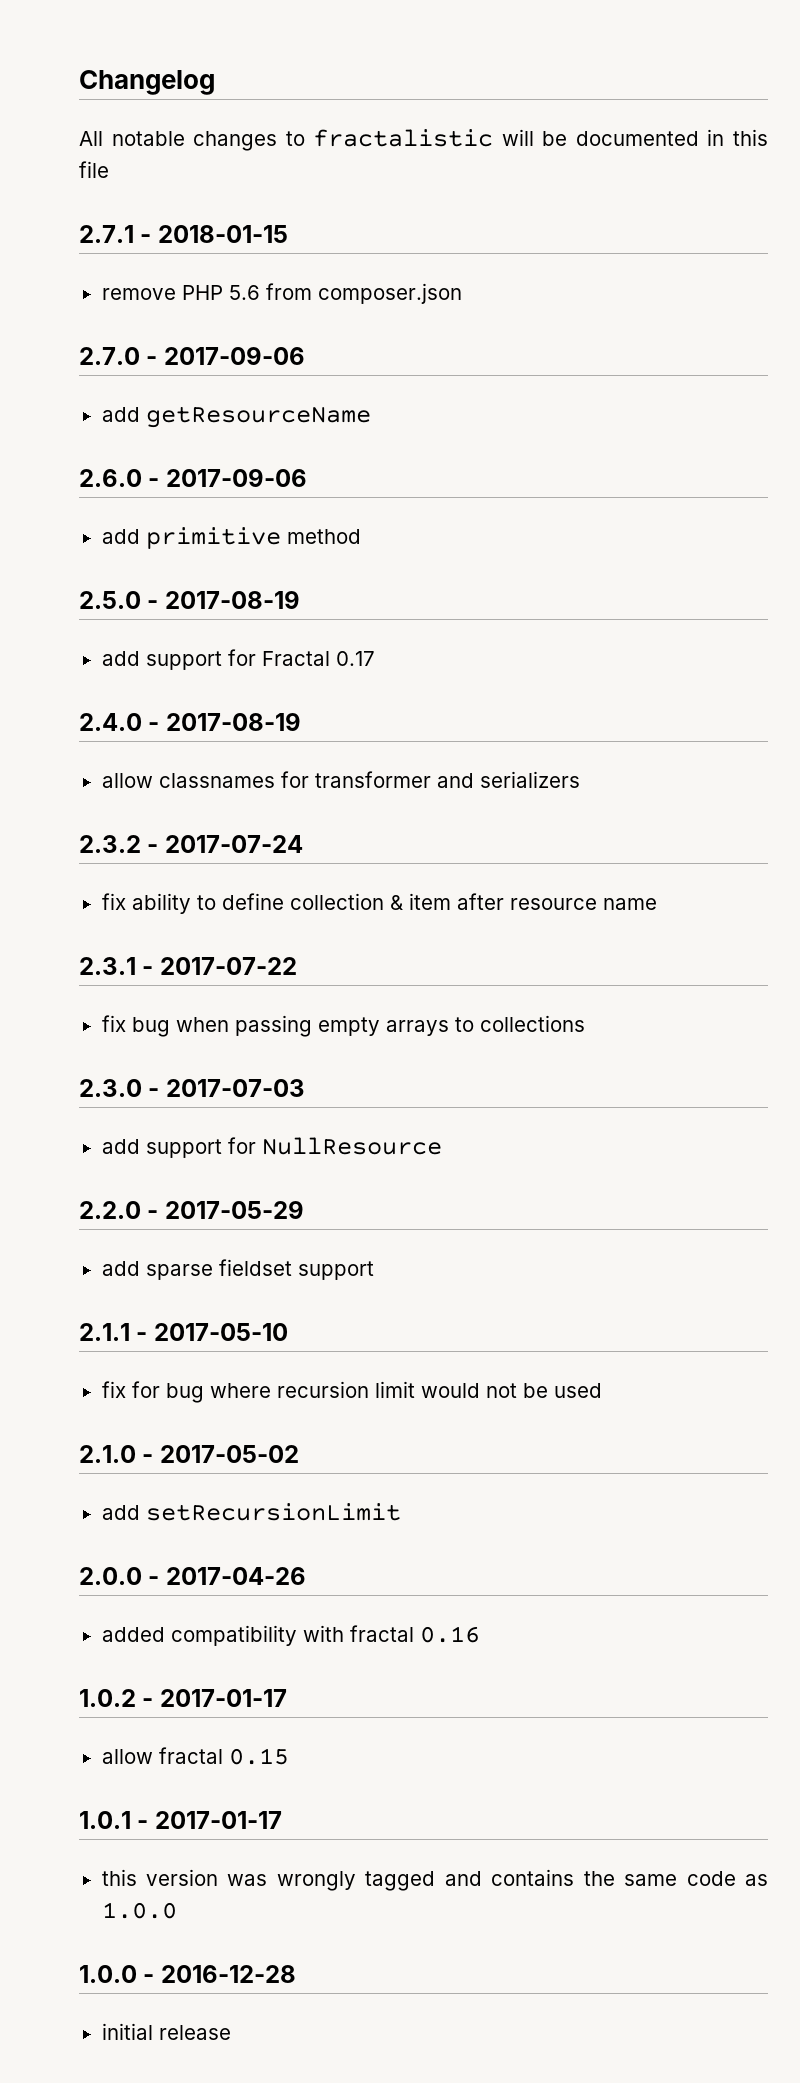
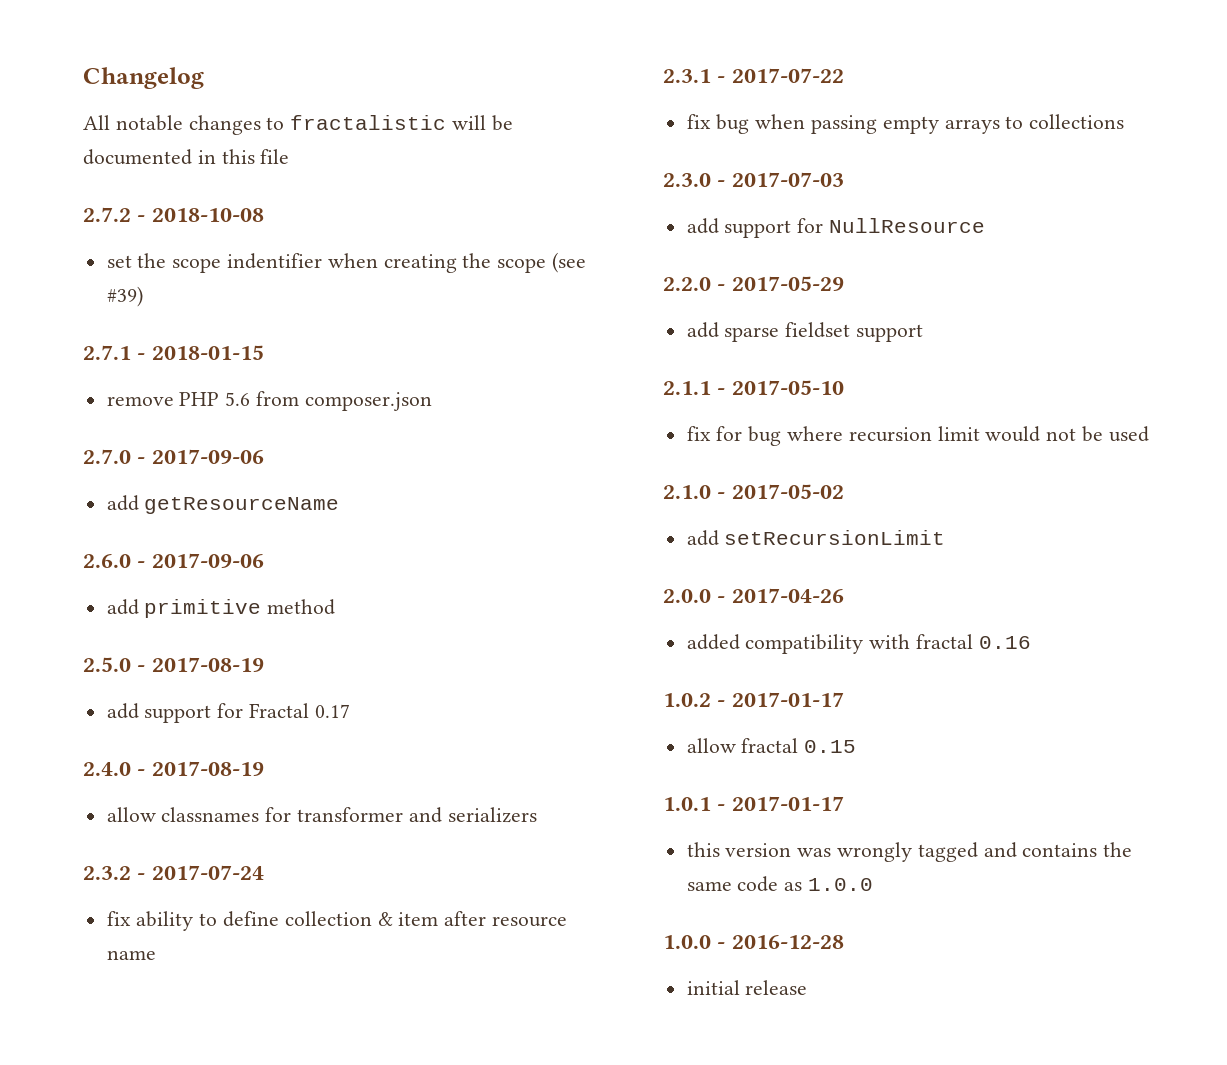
(109, 169) none -> [83,207,264,222] [106,252,587,273] [106,286,143,307] // 2.7.2 - 2018-10-08 // set the scope indentifier when creating the scope (see #39)

